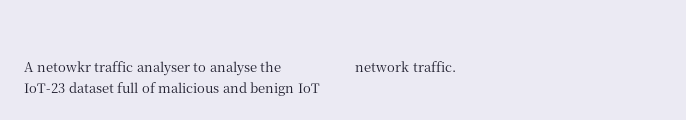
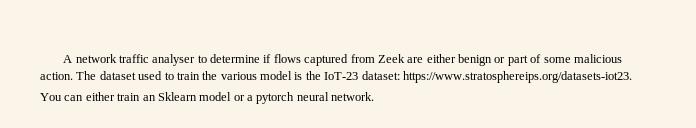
[36,61,91,72] netowkr -> [75,54,117,63] network
[209,61,282,76] [24,82,320,96] [355,61,456,72] analyse the IoT-23 dataset full of malicious and benign IoT network traffic. -> [210,54,622,66] [40,71,632,83] [40,92,375,104] determine if flows captured from Zeek are either benign or part of some malicious action. The dataset used to train the various model is the IoT-23 dataset: https://www.stratosphereips.org/datasets-iot23. // You can either train an Sklearn model or a pytorch neural network.

